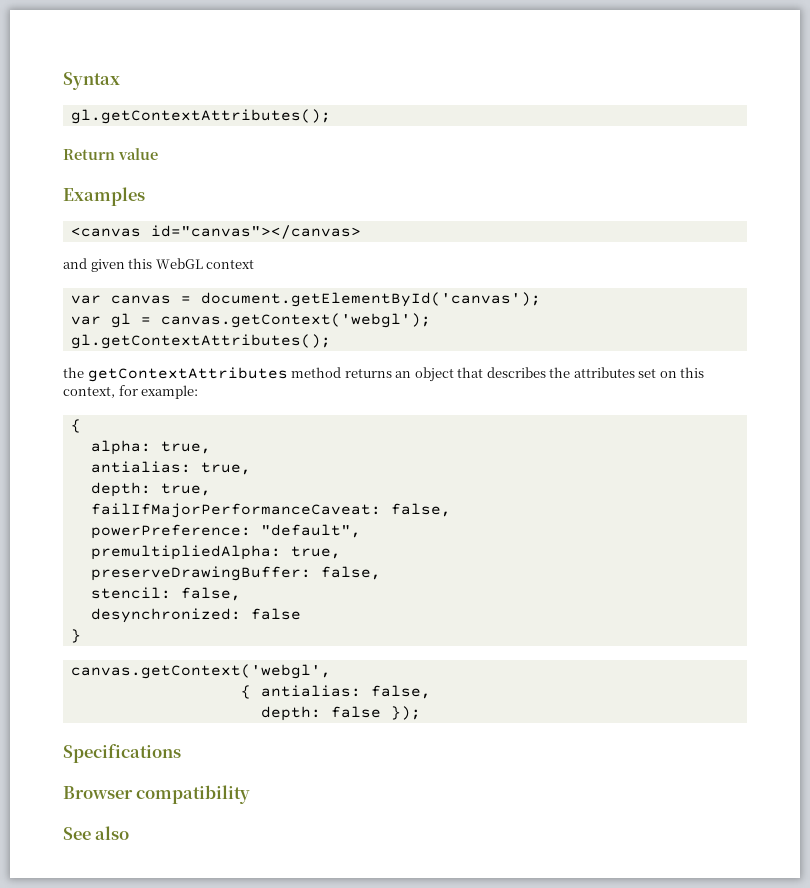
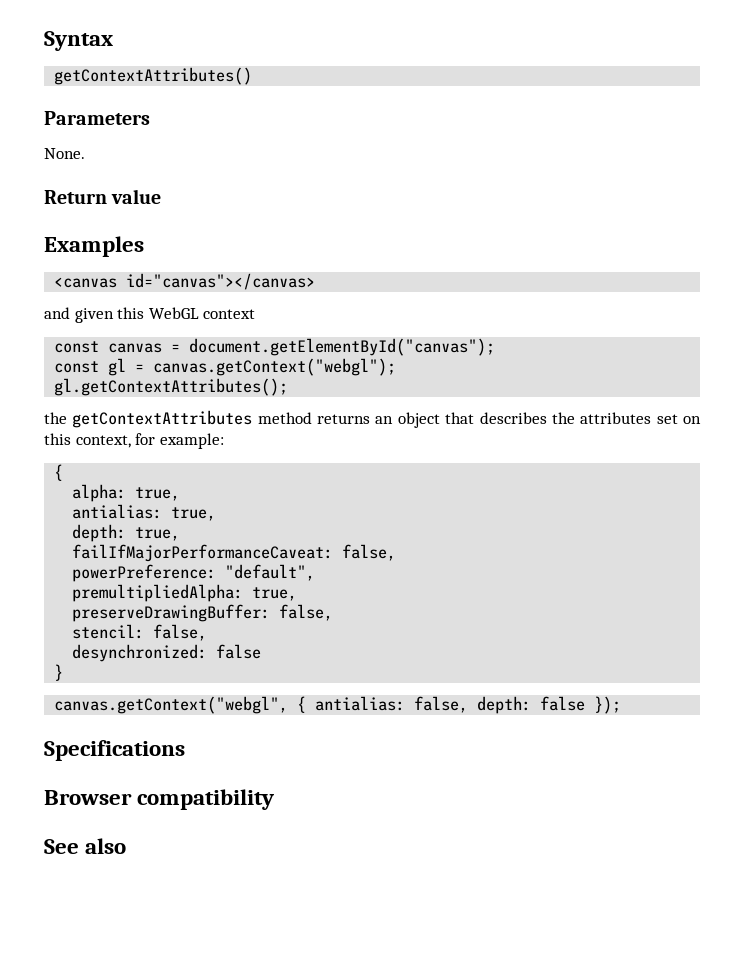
[70,109,331,124] gl.getContextAttributes(); -> [54,67,253,85] [44,111,150,125] [44,148,85,159] getContextAttributes() // Parameters // None.
[70,295,101,304] var -> [54,341,100,353] const
[200,292,541,307] [70,316,101,325] document.getElementById('canvas'); // var -> [189,338,496,356] [54,361,100,373] document.getElementById("canvas"); // const
[160,313,431,328] canvas.getContext('webgl'); -> [153,358,397,376] canvas.getContext("webgl");
[70,664,331,679] canvas.getContext('webgl', // -> [54,696,289,714] canvas.getContext("webgl",
(431, 692) // -> (469, 704) none

